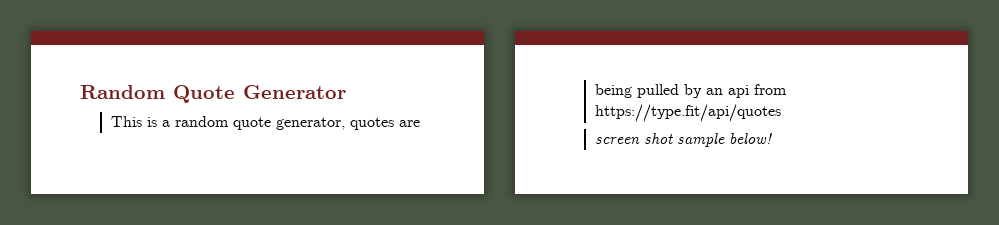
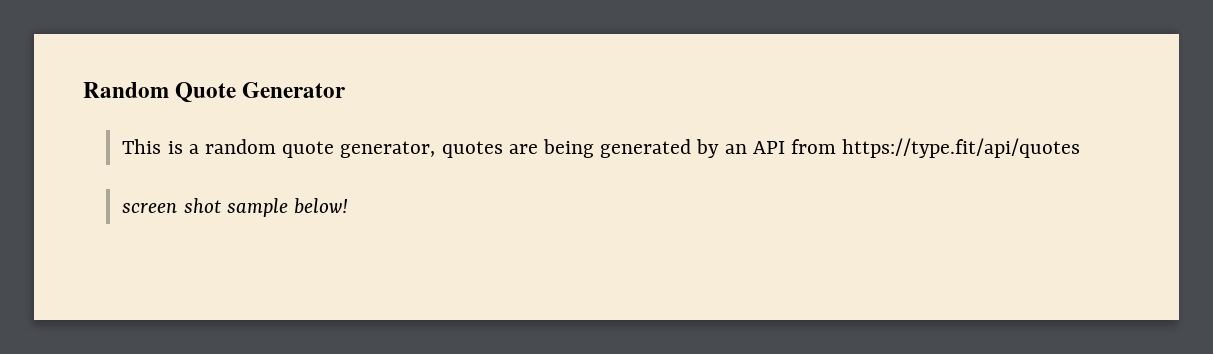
[637,84,680,98] pulled -> [600,139,692,158] generated
[728,85,750,98] api -> [752,141,785,154] API

